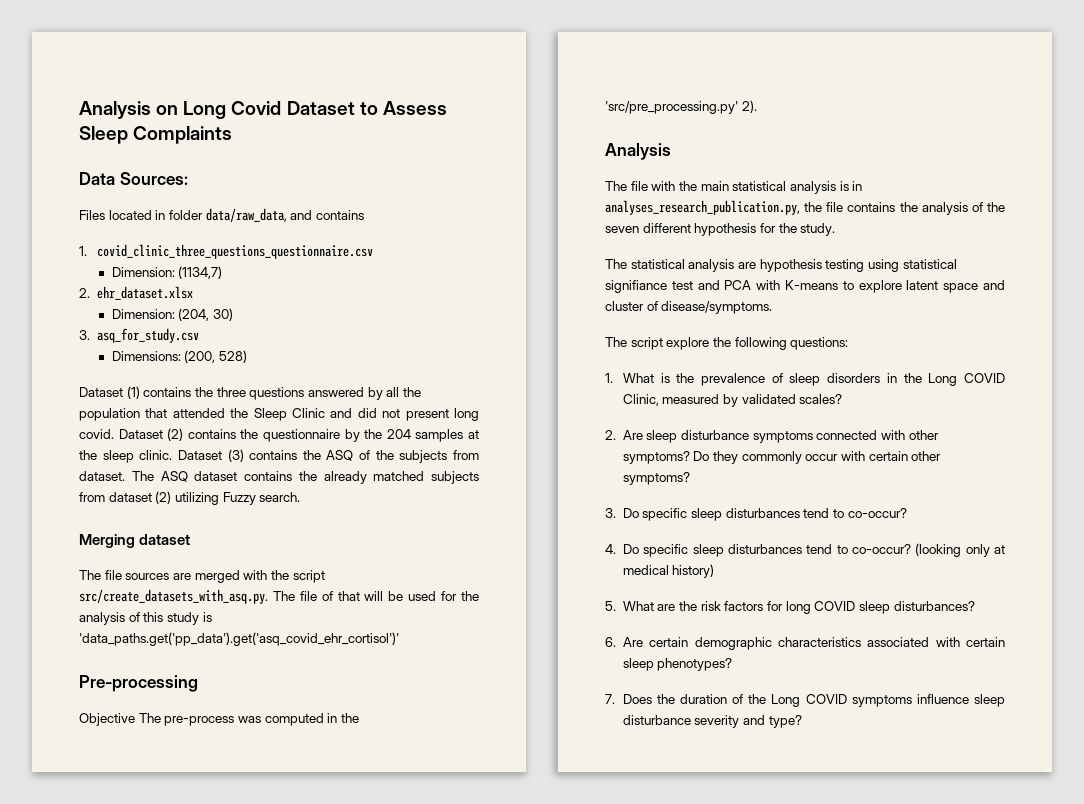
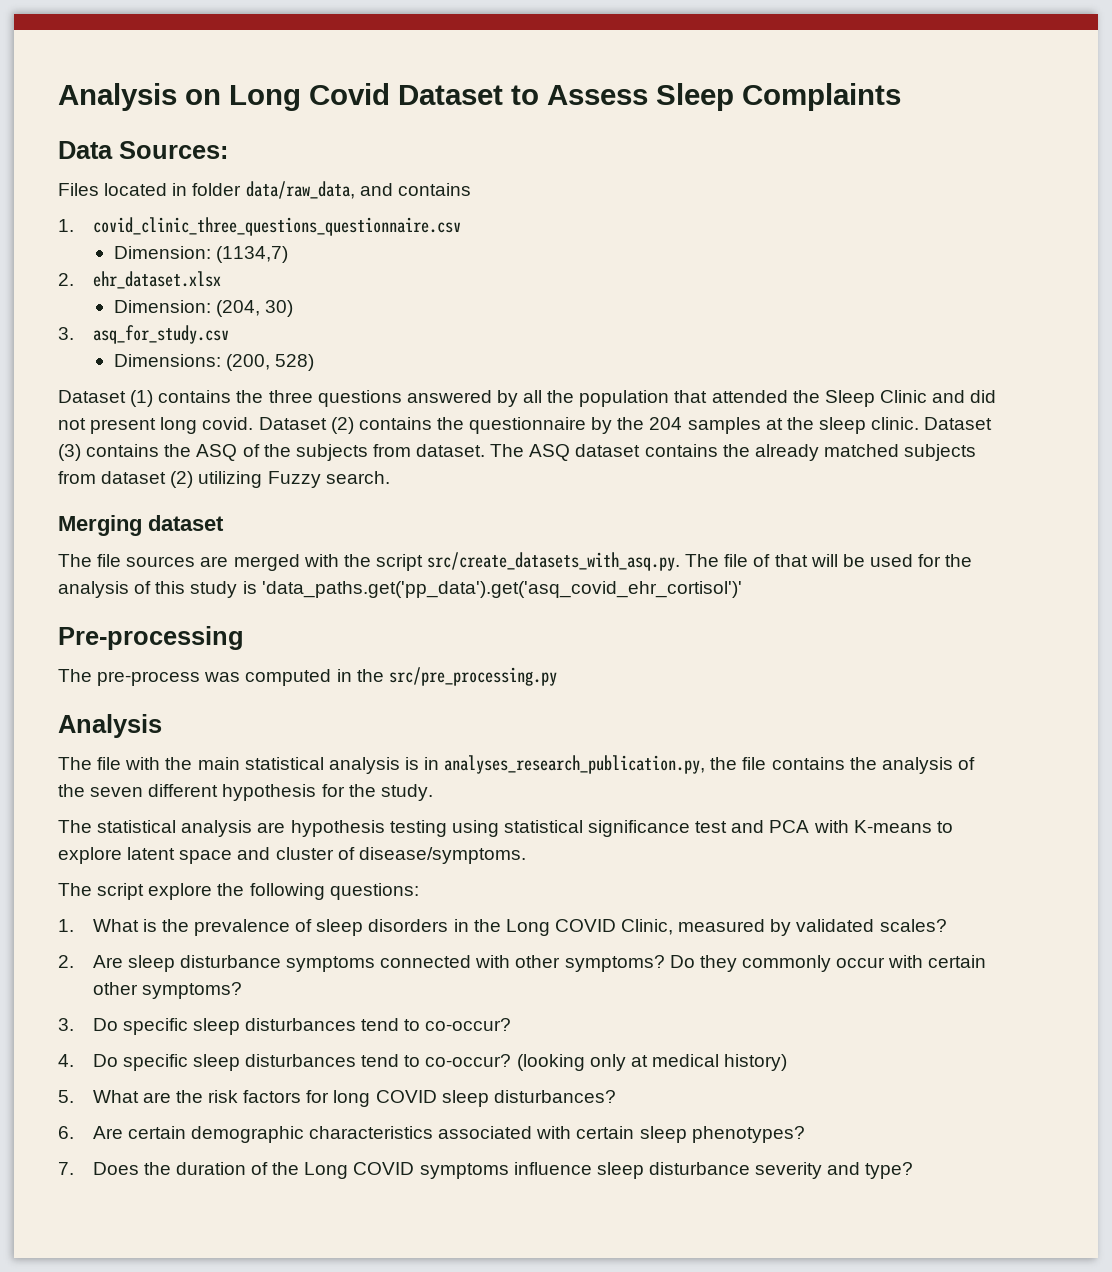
[79,713,135,726] Objective -> (244, 638) none
[605,100,757,114] 'src/pre_processing.py' 2). -> [388,667,557,686] src/pre_processing.py
[605,280,667,293] signifiance -> [588,820,691,837] significance

